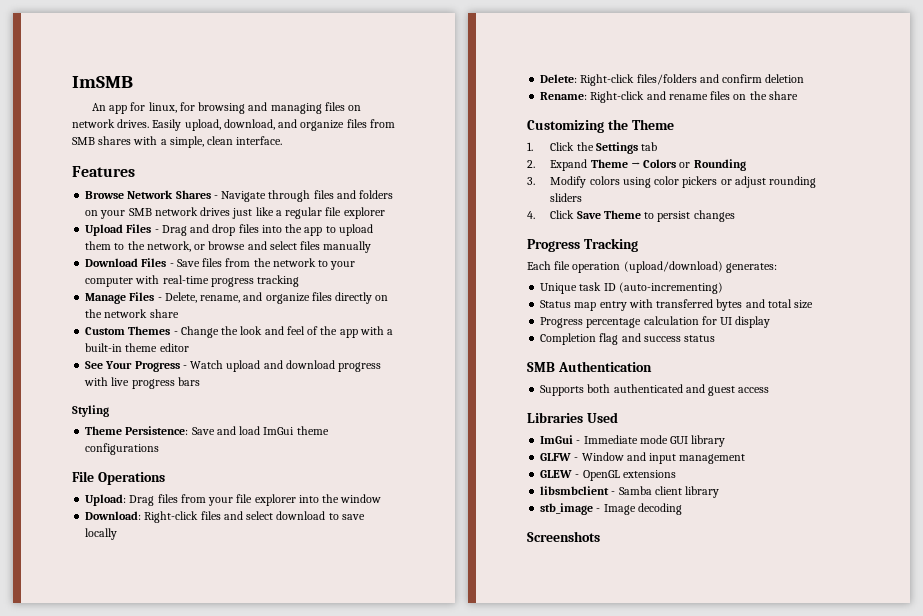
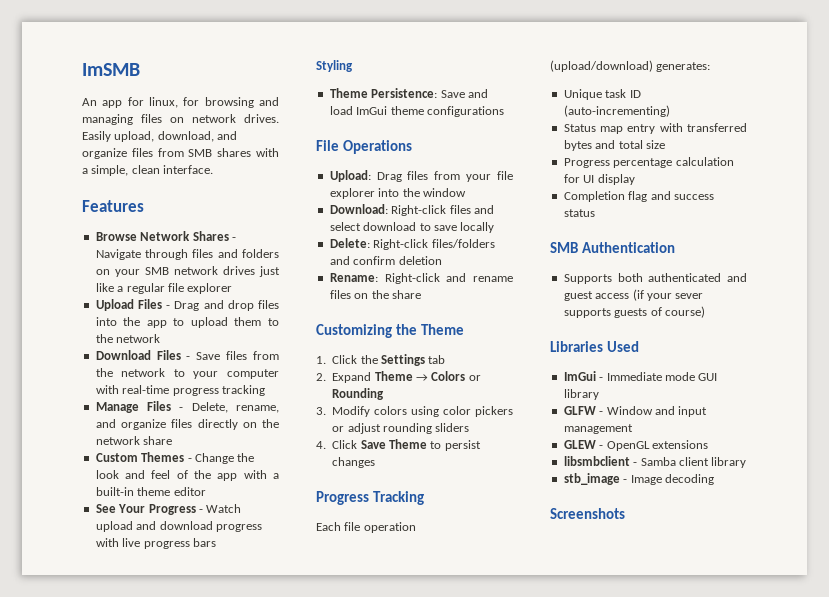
[146,241,372,253] network, or browse and select files manually -> [116,334,161,343] network
(770, 390) none -> [632,289,704,301] [563,306,705,318] (if your sever supports guests of course)

